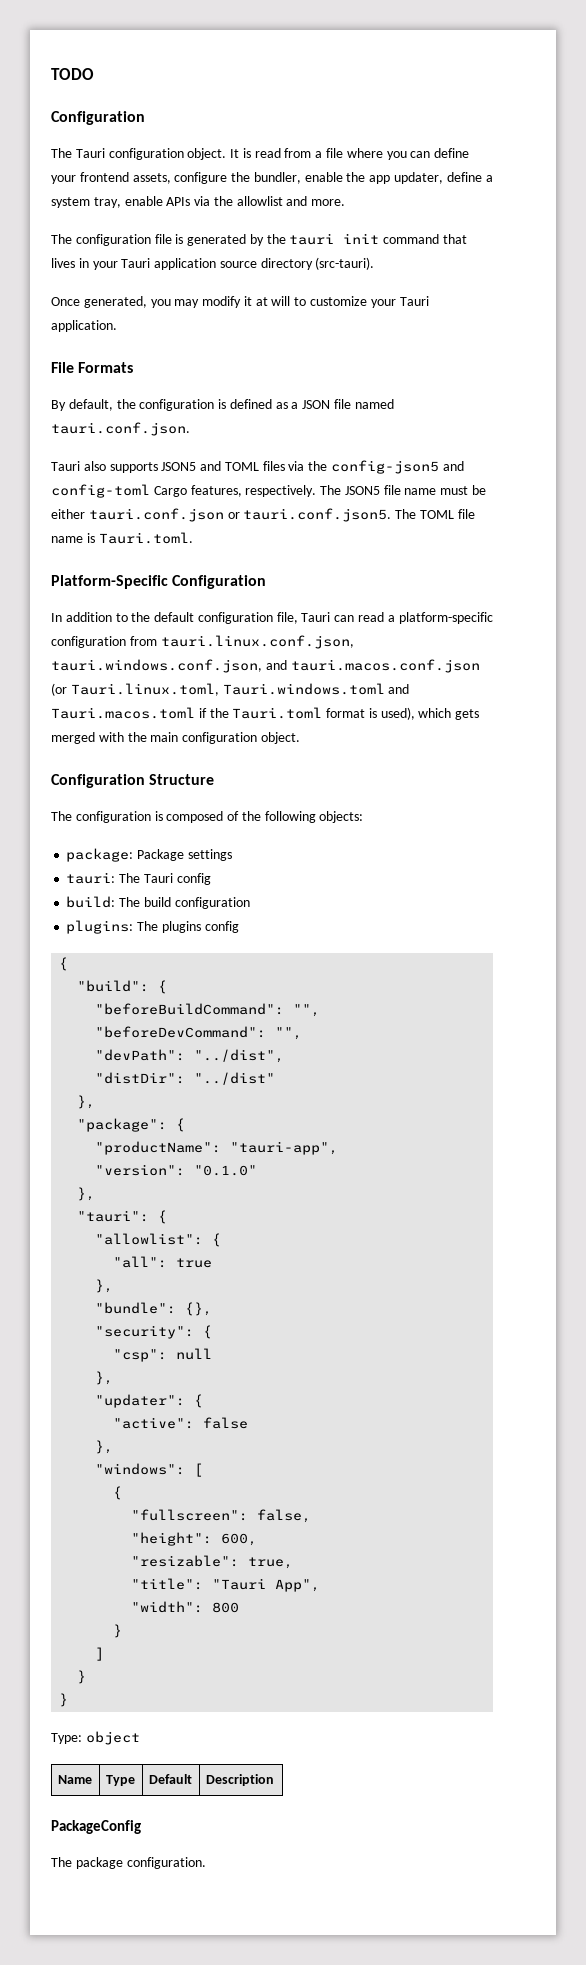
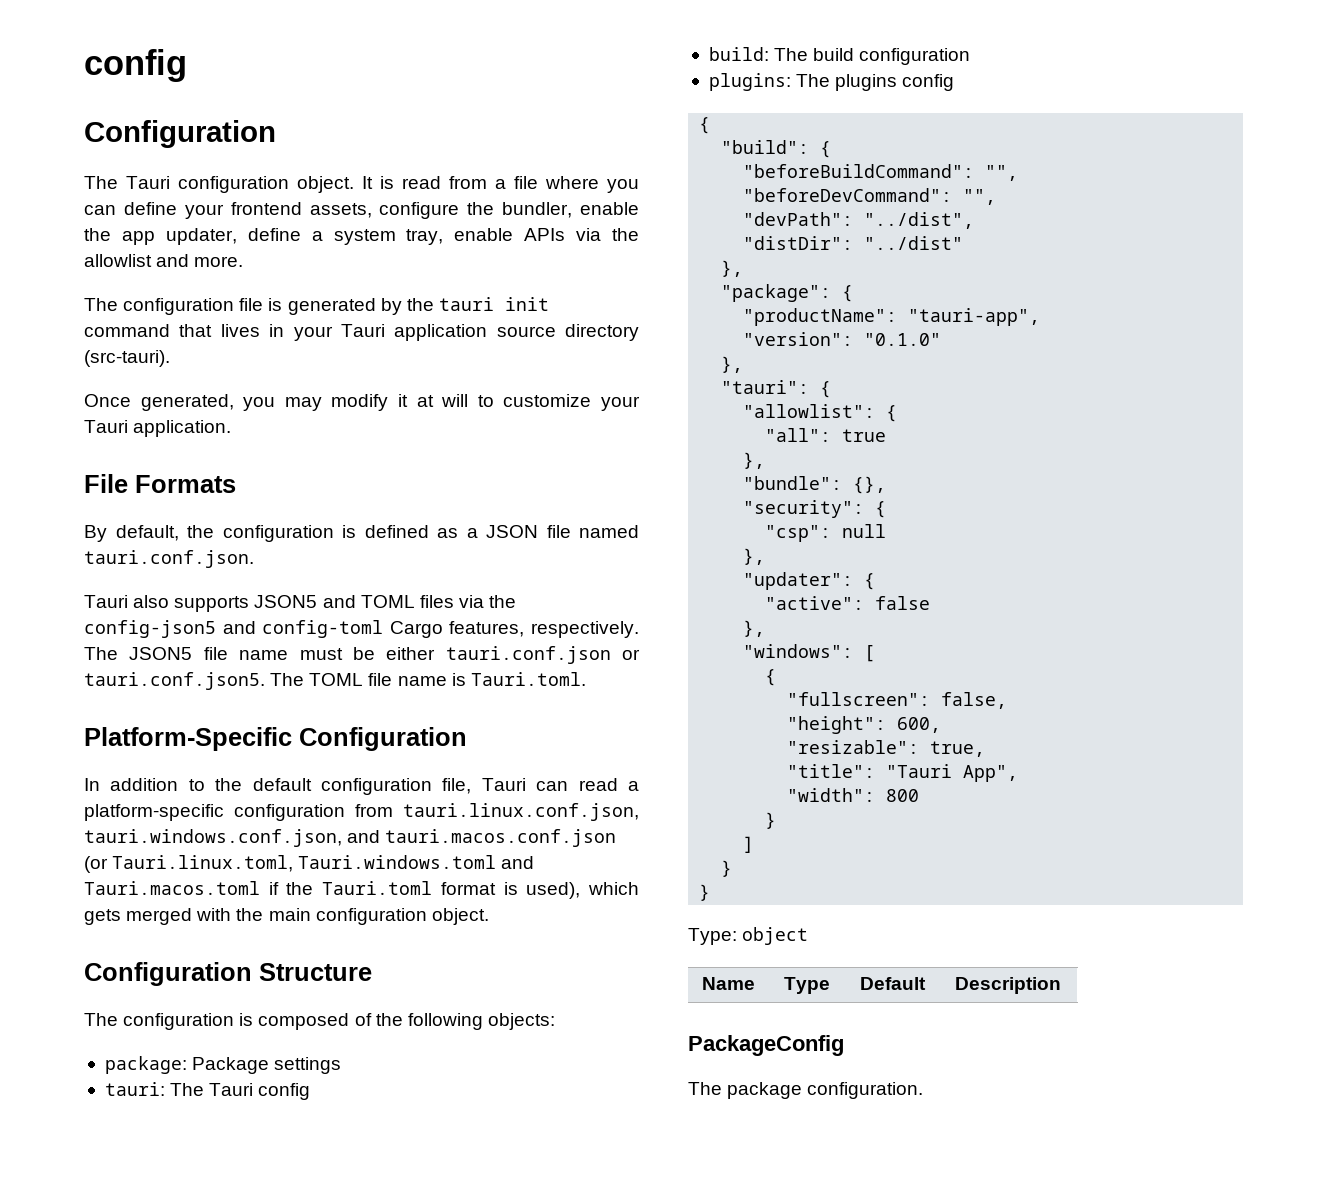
[51,68,94,80] TODO -> [84,49,187,82] config

